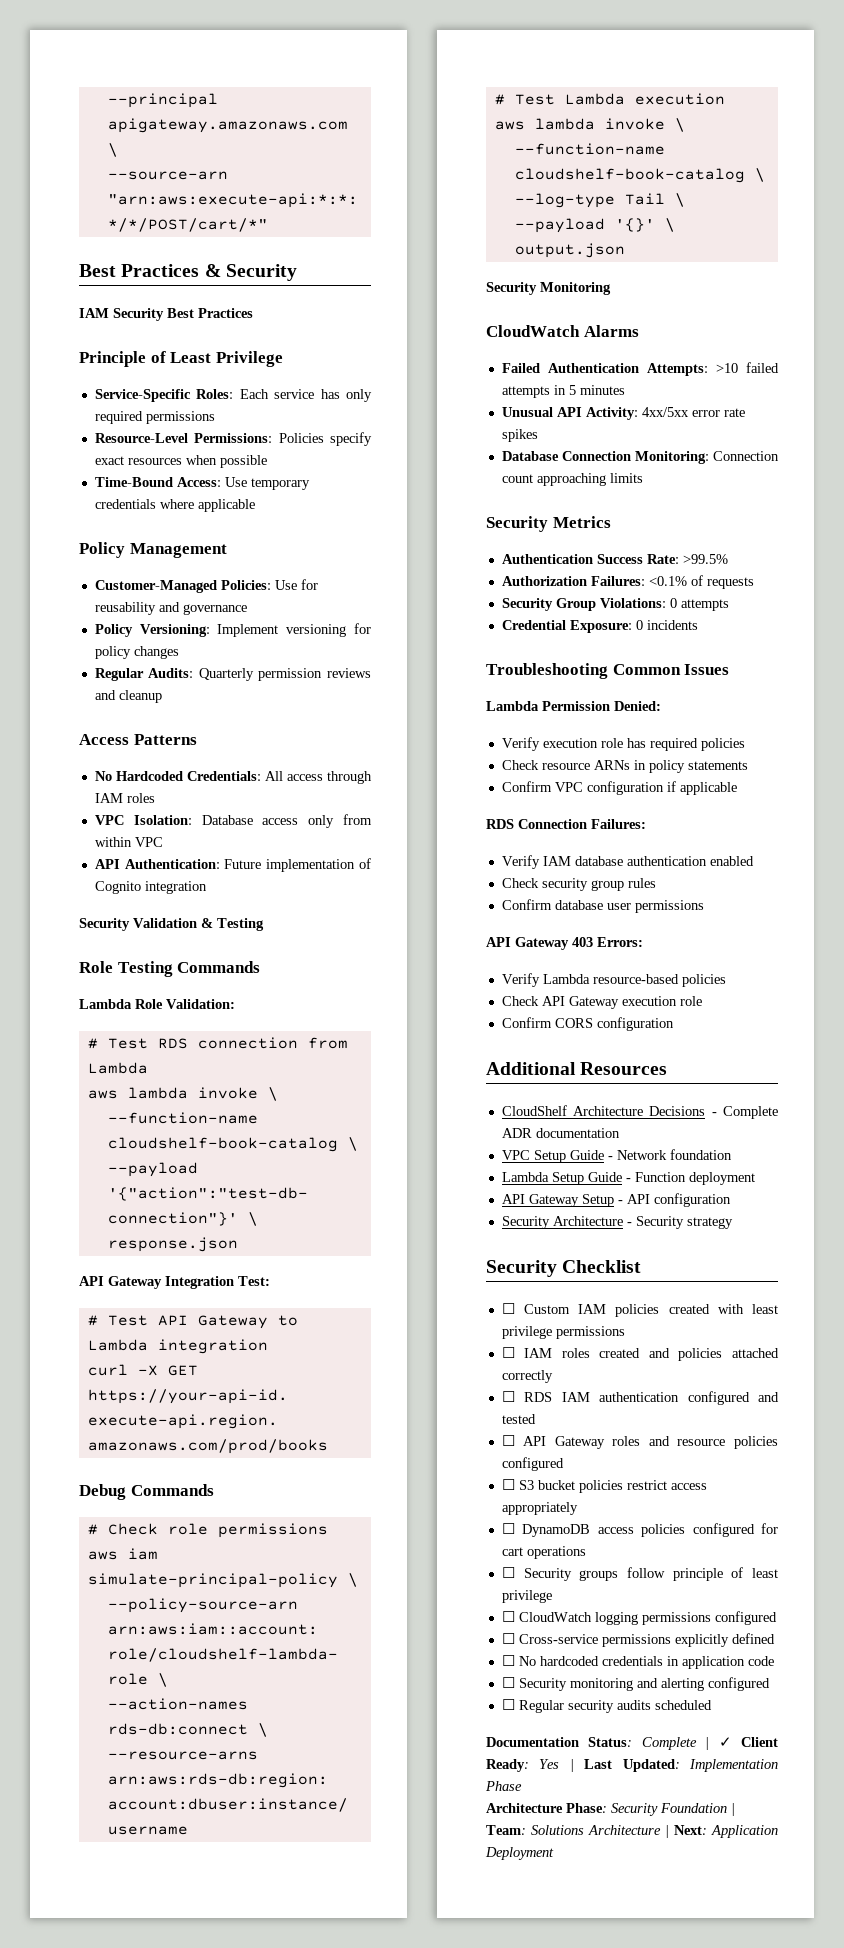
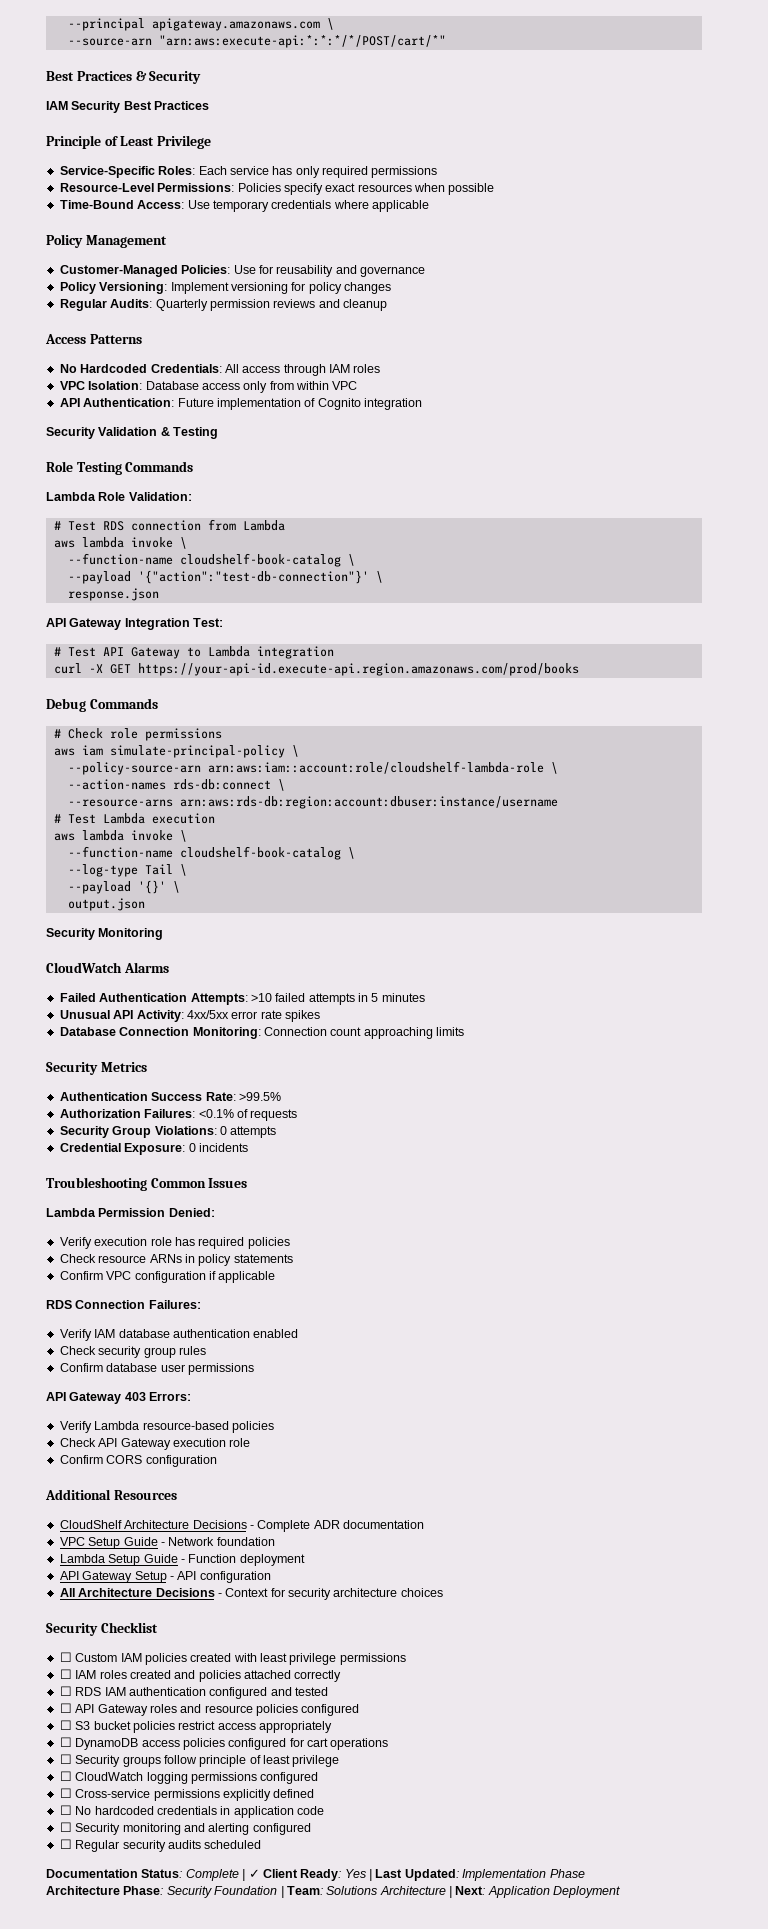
[501,1216,733,1229] Security Architecture - Security strategy -> [59,1588,443,1600] All Architecture Decisions - Context for security architecture choices

